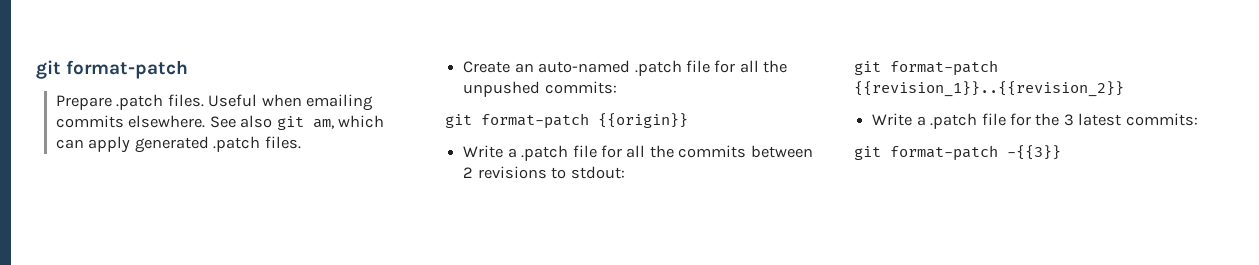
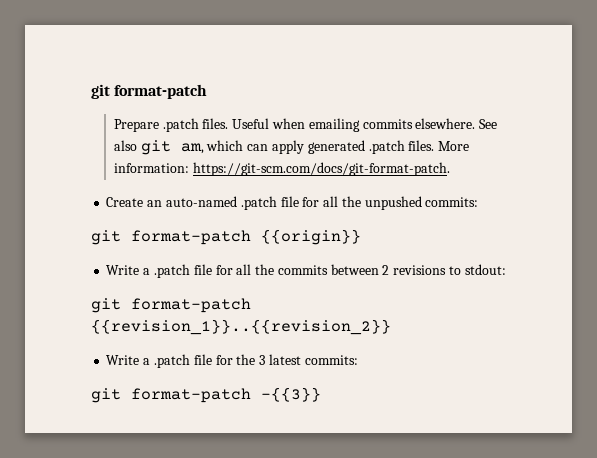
(301, 142) none -> [438,141,470,151] [113,162,450,176] More information: https://git-scm.com/docs/git-format-patch.

